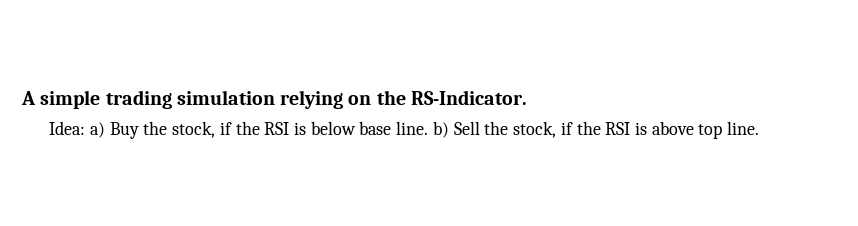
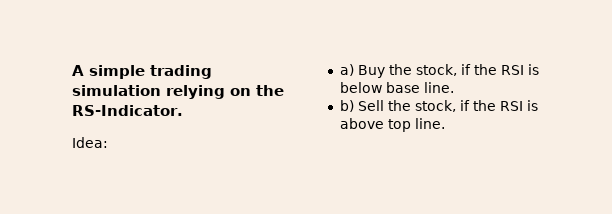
(86, 128) none -> (108, 142) //
(429, 128) none -> (454, 87) //

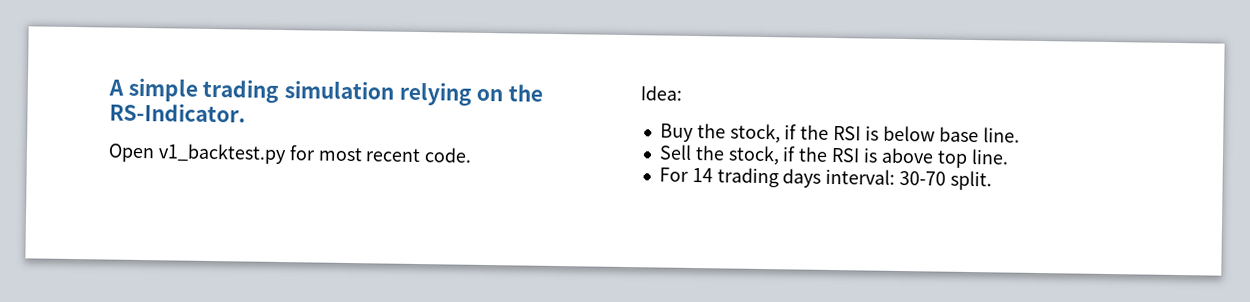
(183, 110) none -> [108,143,473,165] // Open v1_backtest.py for most recent code.
[339,64,354,76] a) -> (682, 93) none
[339,100,354,112] b) -> (1020, 135) none
(445, 123) none -> [658,167,992,191] // For 14 trading days interval: 30-70 split.

